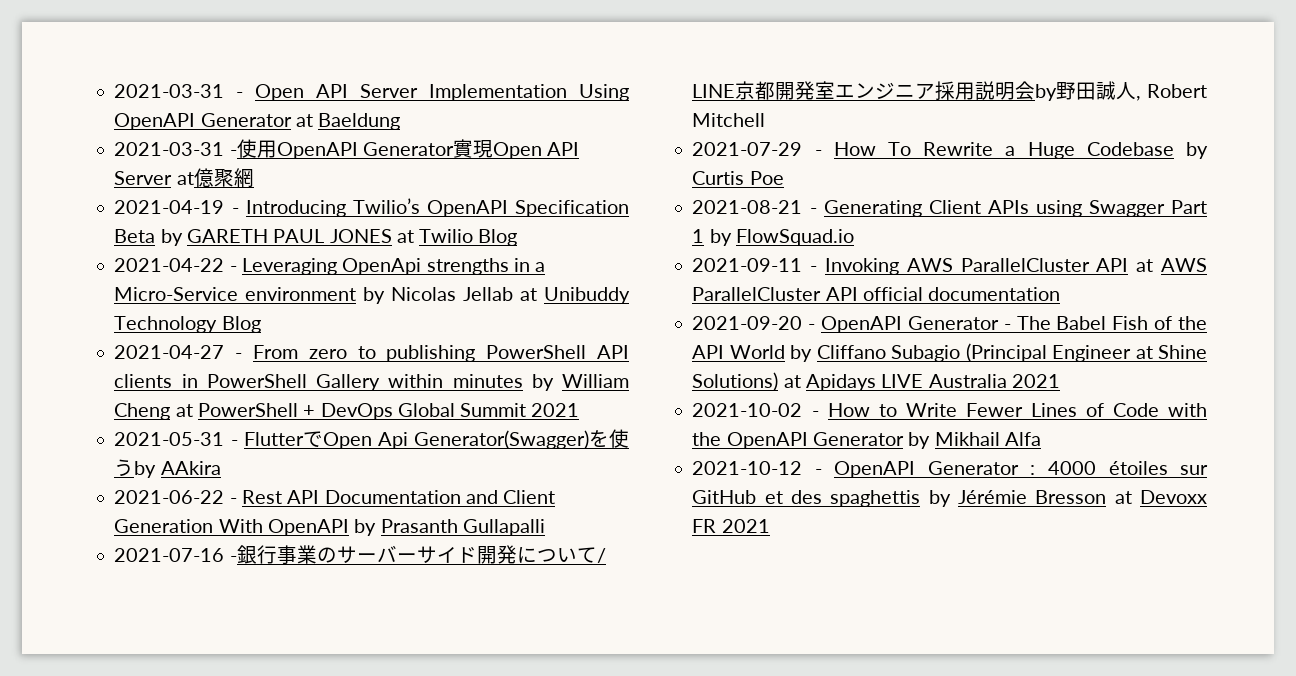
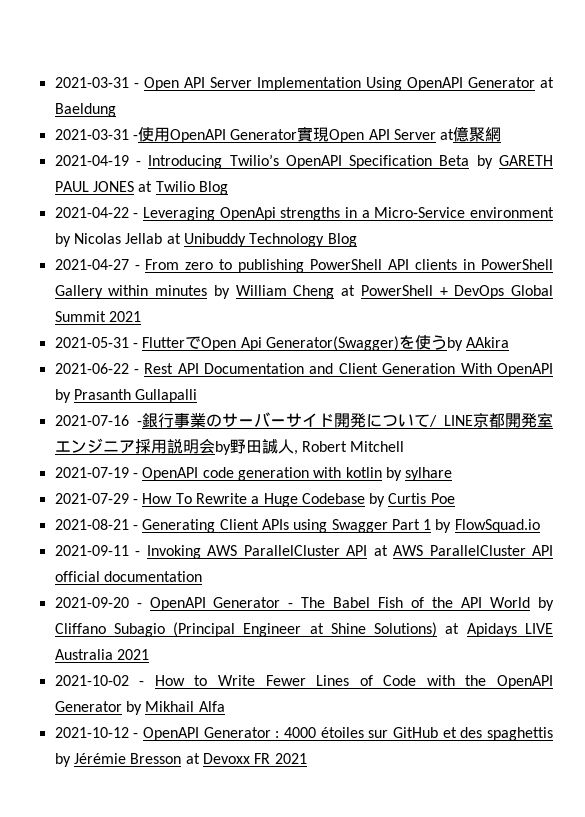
(766, 120) none -> [54,467,453,481] // 2021-07-19 - OpenAPI code generation with kotlin by sylhare

